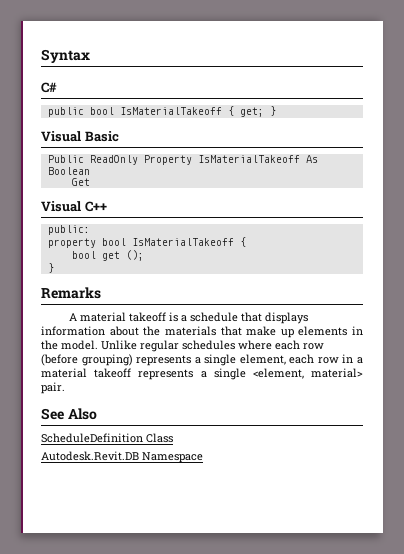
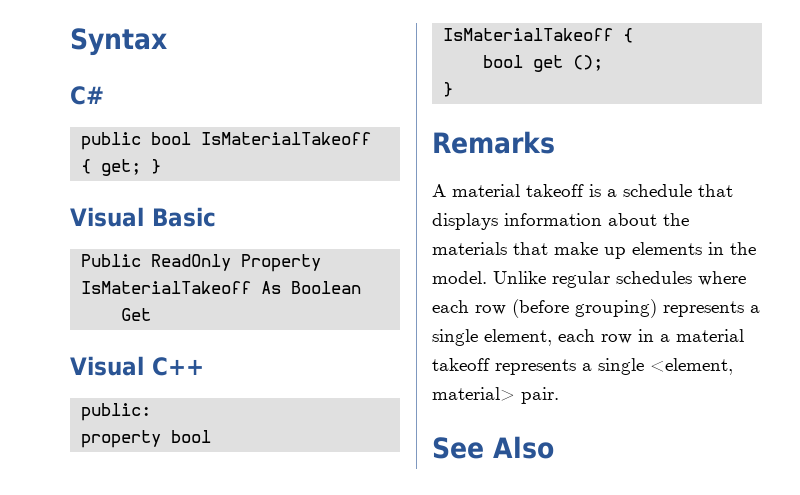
[41,433,173,443] [41,451,203,463] // ScheduleDefinition Class // Autodesk.Revit.DB Namespace -> (554, 447) none

